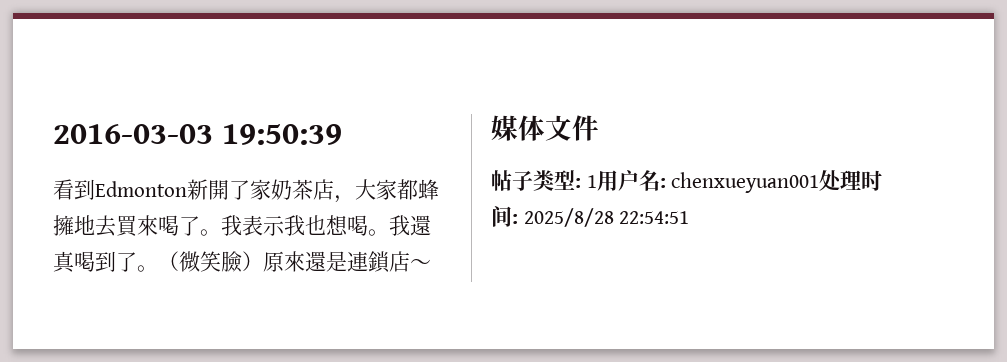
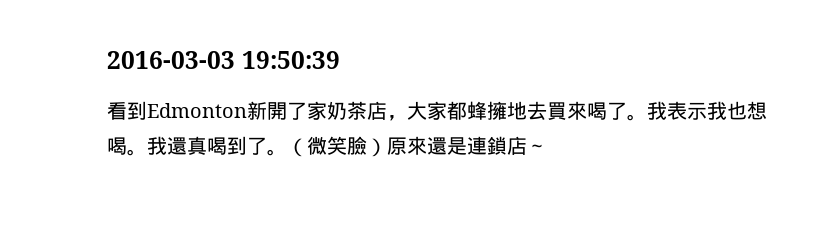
[491,115,599,141] [491,170,883,193] [491,206,690,227] // 媒体文件 // 帖子类型: 1用户名: chenxueyuan001处理时间: 2025/8/28 22:54:51 -> (547, 148) none

